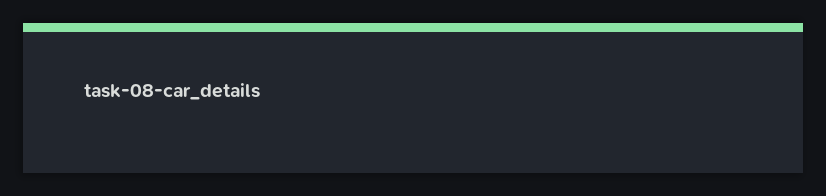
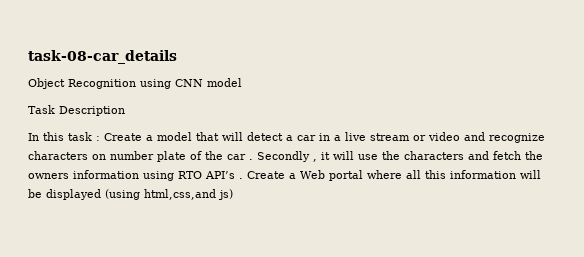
(260, 91) none -> [28,78,242,89] [28,105,125,116] [28,132,545,143] [28,151,543,162] [28,170,541,181] [28,189,233,200] // Object Recognition using CNN model // Task Description // In this task : Create a model that will detect a car in a live stream or video and recognize characters on number plate of the car . Secondly , it will use the characters and fetch the owners information using RTO API’s . Create a Web portal where all this information will be displayed (using html,css,and js)

